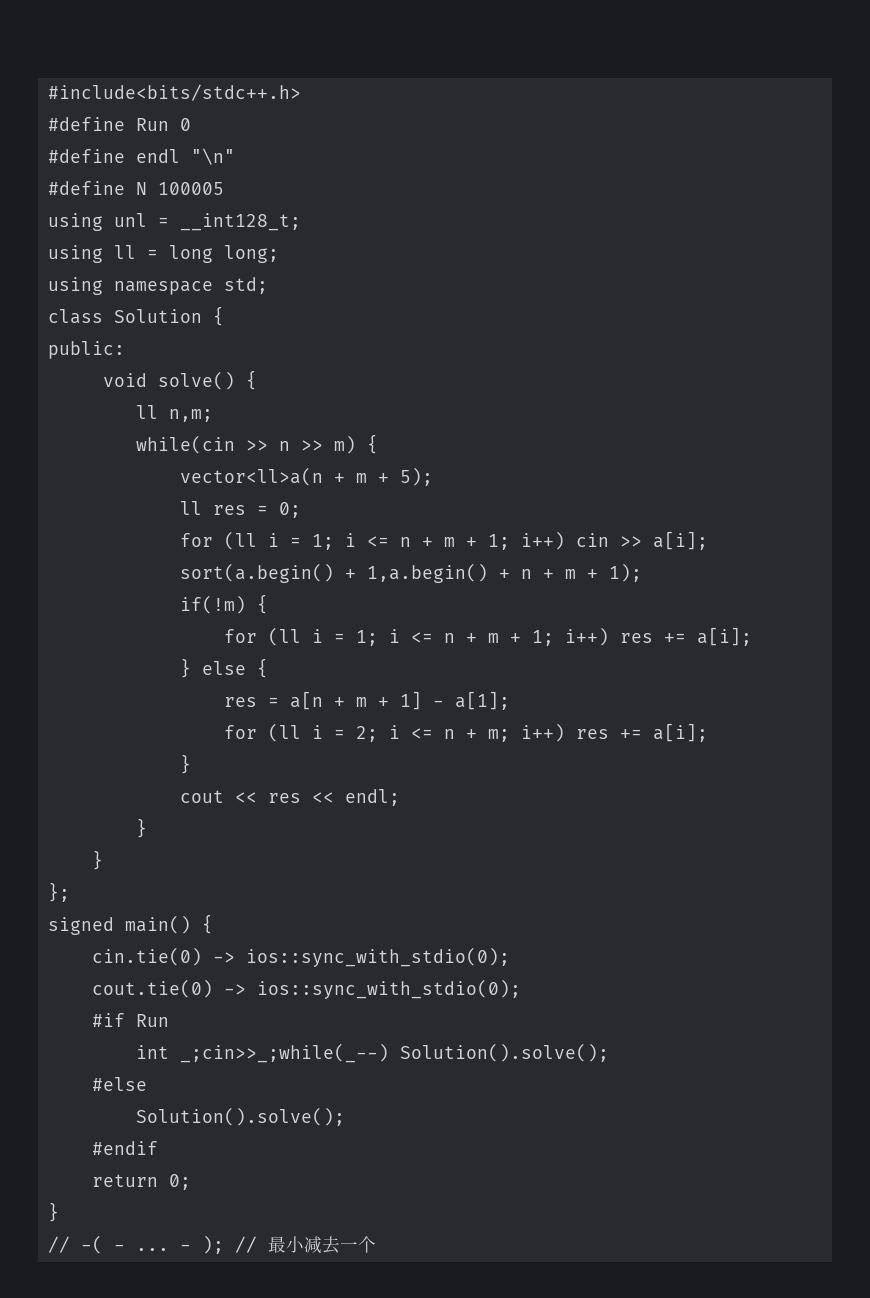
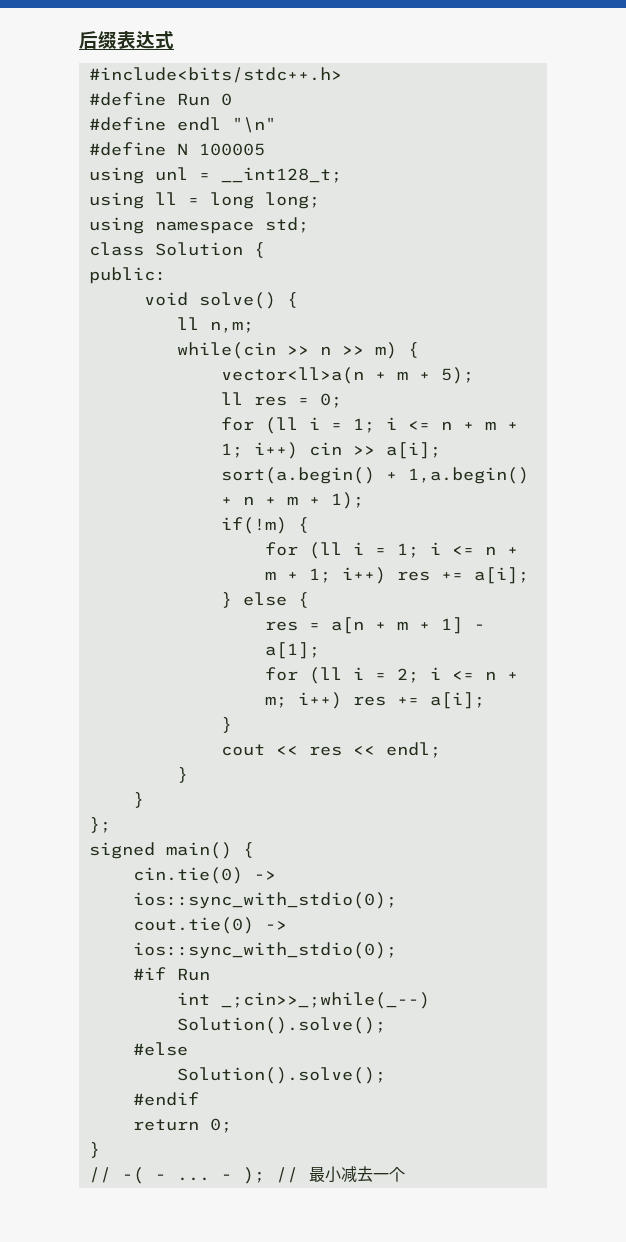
(48, 92) none -> [79,31,174,49] 后缀表达式 //

